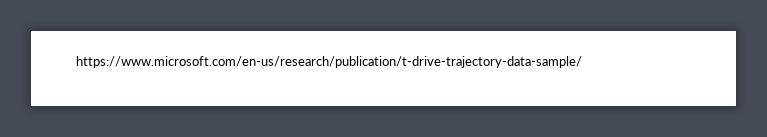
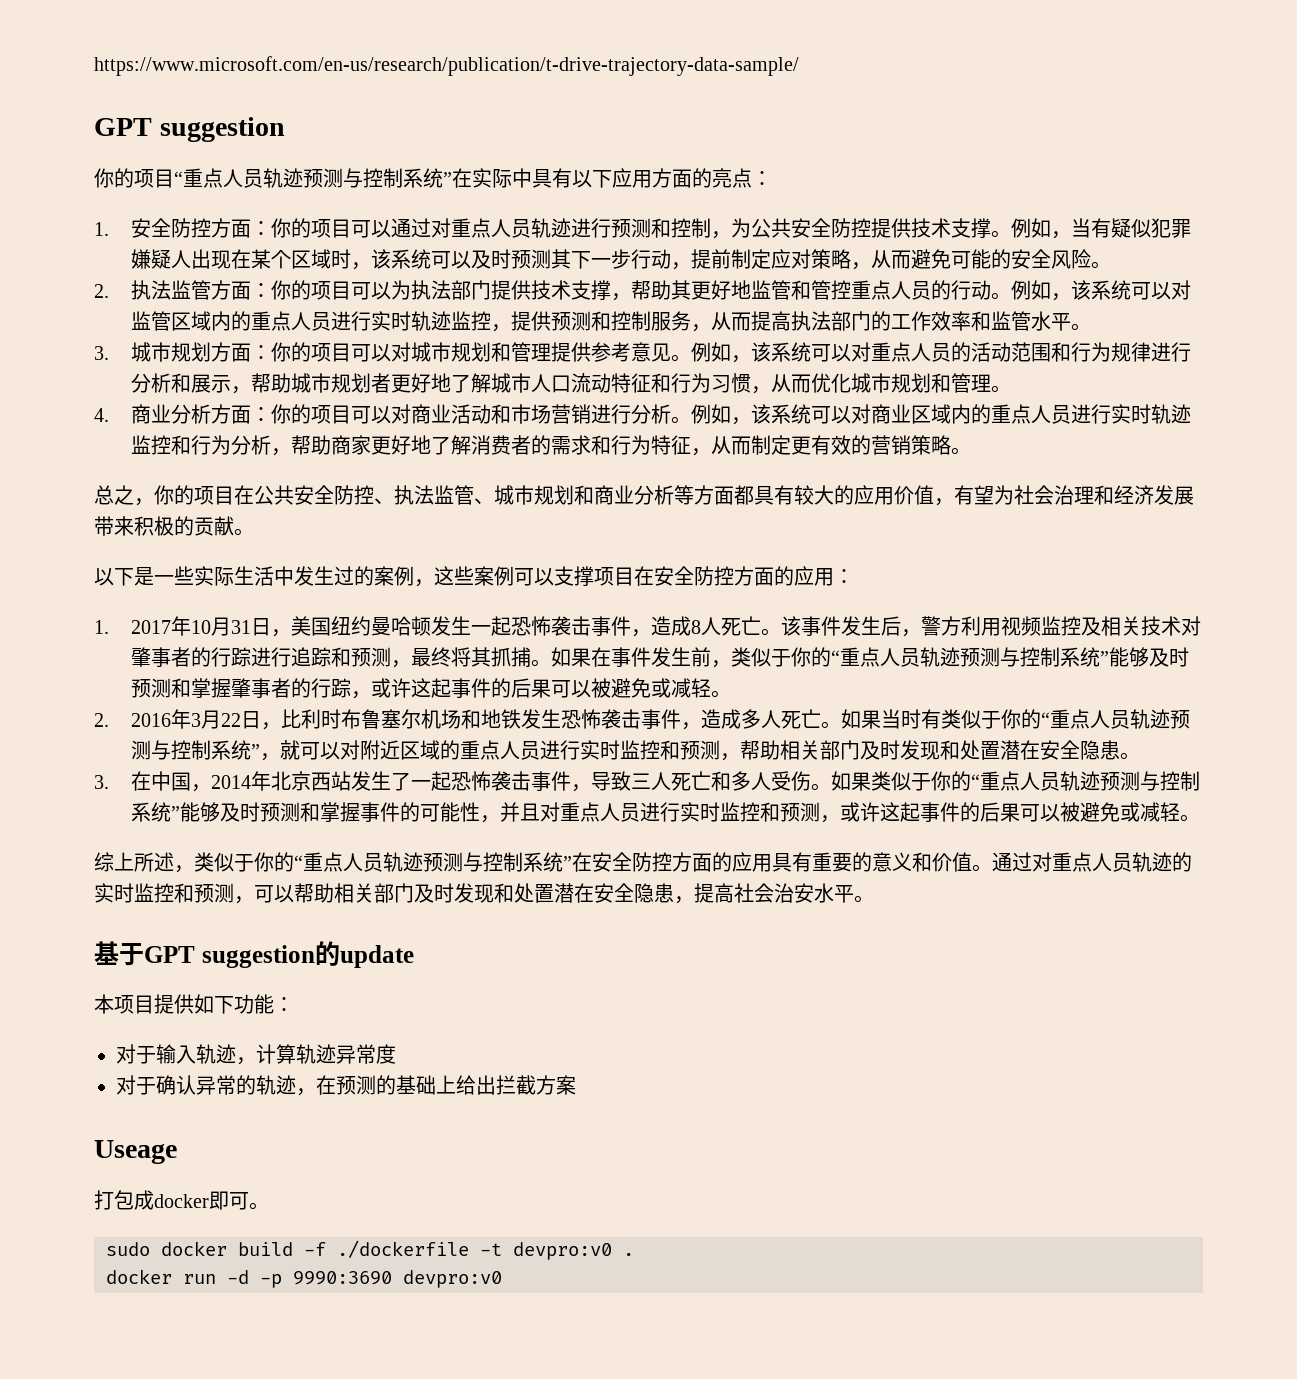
(582, 62) none -> [94,117,285,142] [94,168,772,188] [94,218,1191,239] [130,249,1111,270] [94,280,1191,301] [130,311,1091,332] [94,342,1191,363] [130,373,1011,394] [94,404,1191,425] [130,435,971,456] [94,485,1194,506] [94,516,254,536] [94,566,854,587] [94,616,1201,637] [130,647,1189,668] [130,678,731,699] [94,709,1190,730] [130,740,1140,761] [94,771,1200,792] [130,802,1200,823] [94,852,1192,873] [94,883,874,904] [94,941,414,968] [94,994,294,1014] [116,1044,396,1065] [116,1075,576,1096] [94,1140,177,1164] [94,1190,269,1210] [106,1240,634,1260] [106,1269,502,1288] // GPT suggestion // 你的项目“重点人员轨迹预测与控制系统”在实际中具有以下应用方面的亮点： // 1.安全防控方面：你的项目可以通过对重点人员轨迹进行预测和控制，为公共安全防控提供技术支撑。例如，当有疑似犯罪嫌疑人出现在某个区域时，该系统可以及时预测其下一步行动，提前制定应对策略，从而避免可能的安全风险。 // 2.执法监管方面：你的项目可以为执法部门提供技术支撑，帮助其更好地监管和管控重点人员的行动。例如，该系统可以对监管区域内的重点人员进行实时轨迹监控，提供预测和控制服务，从而提高执法部门的工作效率和监管水平。 // 3.城市规划方面：你的项目可以对城市规划和管理提供参考意见。例如，该系统可以对重点人员的活动范围和行为规律进行分析和展示，帮助城市规划者更好地了解城市人口流动特征和行为习惯，从而优化城市规划和管理。 // 4.商业分析方面：你的项目可以对商业活动和市场营销进行分析。例如，该系统可以对商业区域内的重点人员进行实时轨迹监控和行为分析，帮助商家更好地了解消费者的需求和行为特征，从而制定更有效的营销策略。 // 总之，你的项目在公共安全防控、执法监管、城市规划和商业分析等方面都具有较大的应用价值，有望为社会治理和经济发展带来积极的贡献。 // 以下是一些实际生活中发生过的案例，这些案例可以支撑项目在安全防控方面的应用： // 1. 2017年10月31日，美国纽约曼哈顿发生一起恐怖袭击事件，造成8人死亡。该事件发生后，警方利用视频监控及相关技术对肇事者的行踪进行追踪和预测，最终将其抓捕。如果在事件发生前，类似于你的“重点人员轨迹预测与控制系统”能够及时预测和掌握肇事者的行踪，或许这起事件的后果可以被避免或减轻。 // 2. 2016年3月22日，比利时布鲁塞尔机场和地铁发生恐怖袭击事件，造成多人死亡。如果当时有类似于你的“重点人员轨迹预测与控制系统”，就可以对附近区域的重点人员进行实时监控和预测，帮助相关部门及时发现和处置潜在安全隐患。 // 3.在中国，2014年北京西站发生了一起恐怖袭击事件，导致三人死亡和多人受伤。如果类似于你的“重点人员轨迹预测与控制系统”能够及时预测和掌握事件的可能性，并且对重点人员进行实时监控和预测，或许这起事件的后果可以被避免或减轻。 // 综上所述，类似于你的“重点人员轨迹预测与控制系统”在安全防控方面的应用具有重要的意义和价值。通过对重点人员轨迹的实时监控和预测，可以帮助相关部门及时发现和处置潜在安全隐患，提高社会治安水平。 // 基于GPT suggestion的update // 本项目提供如下功能： // 对于输入轨迹，计算轨迹异常度 // 对于确认异常的轨迹，在预测的基础上给出拦截方案 // Useage // 打包成docker即可。 // sudo docker build -f ./dockerfile -t devpro:v0 . // docker run -d -p 9990:3690 devpro:v0

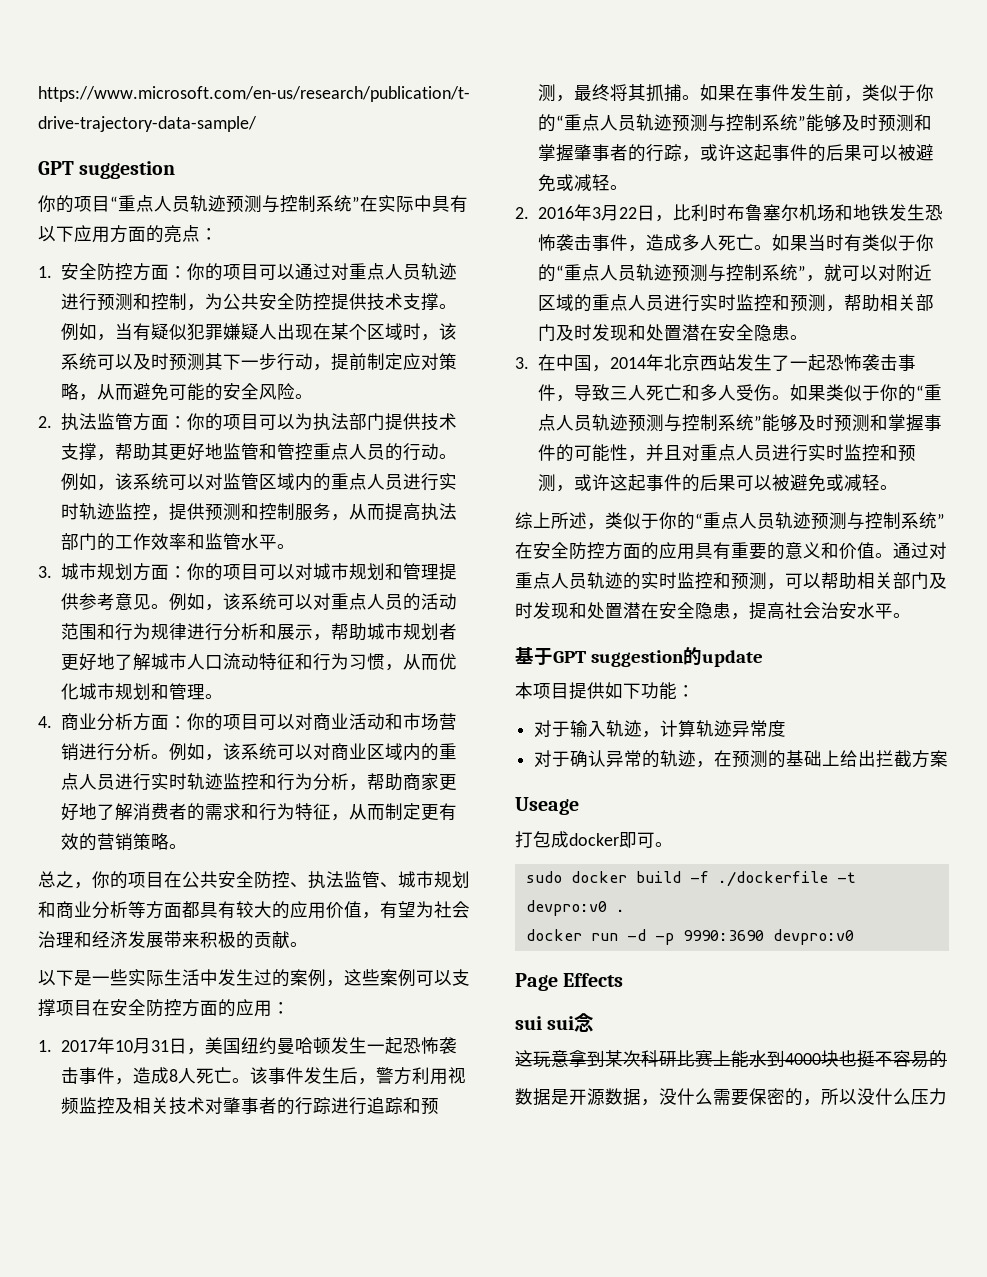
(502, 1279) none -> [515,973,624,991] [515,1013,595,1032] [515,1049,947,1068] [515,1088,947,1106] // Page Effects // sui sui念 // 这玩意拿到某次科研比赛上能水到4000块也挺不容易的 // 数据是开源数据，没什么需要保密的，所以没什么压力

